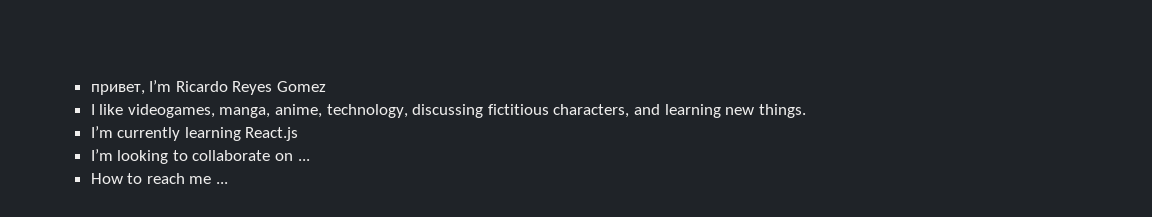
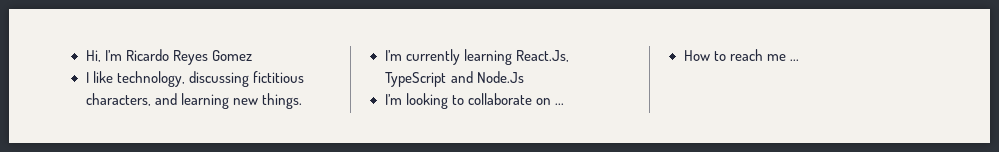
[90,84,145,95] привет, -> [85,50,101,62] Hi,
[127,104,323,118] videogames, manga, anime, -> (113, 77) none
[245,127,299,141] React.js -> [515,50,569,62] [384,71,524,87] React.Js, TypeScript and Node.Js

